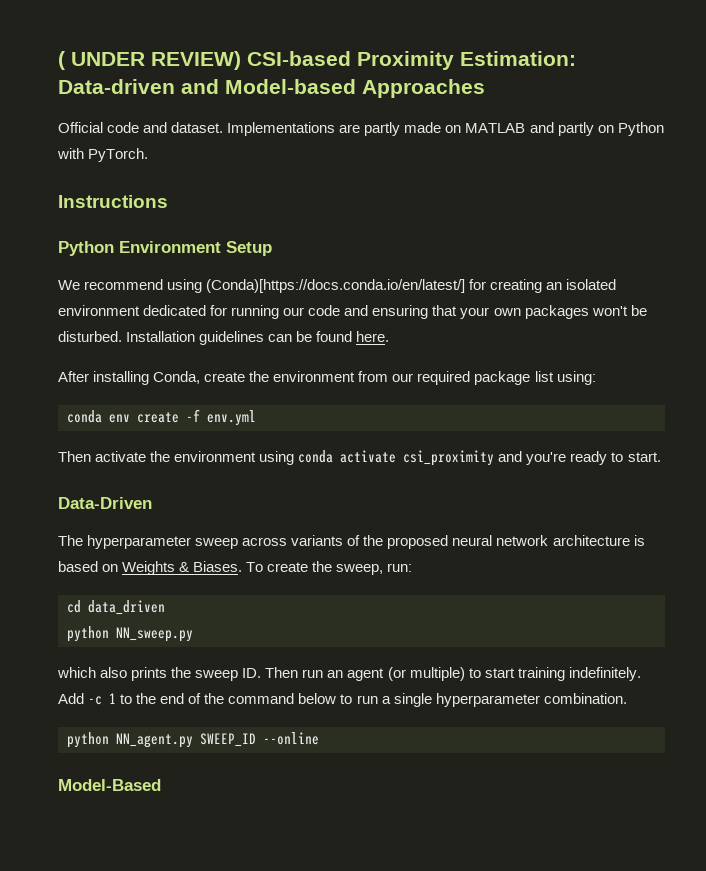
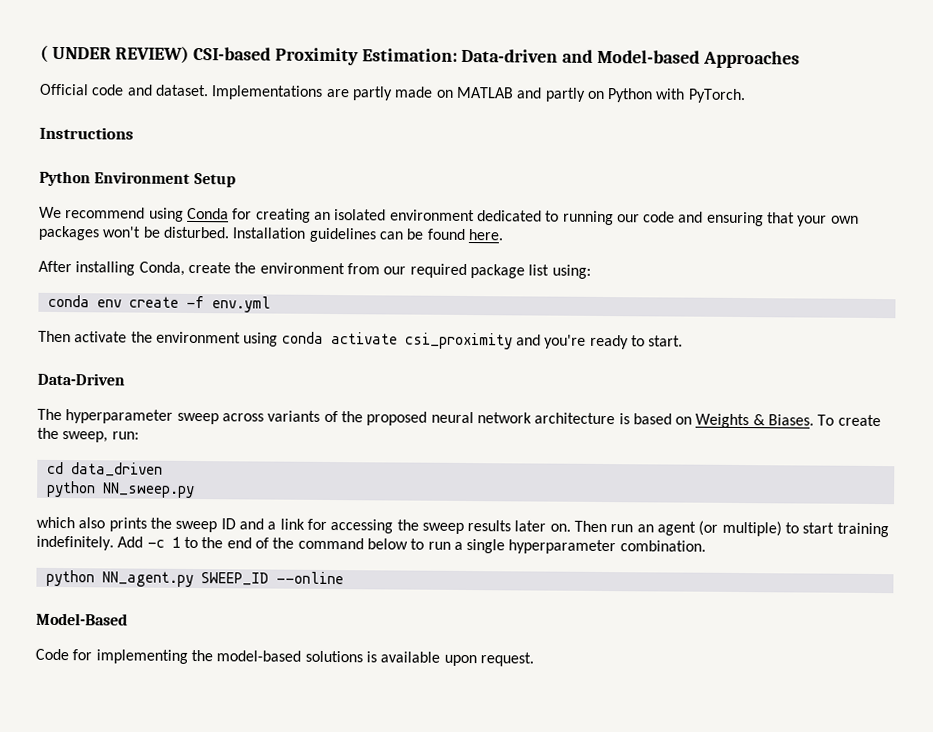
[206,279,466,293] (Conda)[https://docs.conda.io/en/latest/] -> [186,207,229,220] Conda
[210,305,228,316] for -> [545,210,560,222] to
[242,668,262,678] ID. -> [220,518,571,534] ID and a link for accessing the sweep results later on.
(161, 785) none -> [35,648,534,667] // Code for implementing the model-based solutions is available upon request.

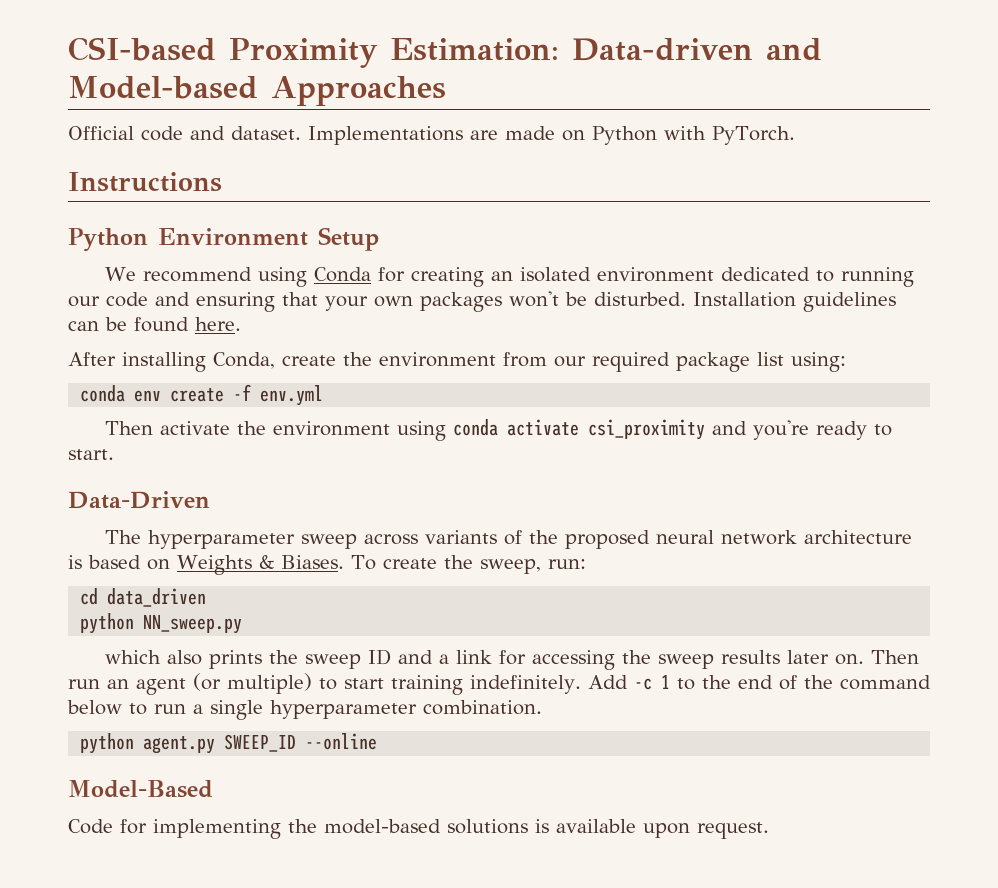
[40,44,190,63] ( UNDER REVIEW) -> (68, 49) none
[351,86,393,101] partly -> (498, 135) none
[455,86,605,102] MATLAB and partly on -> (585, 135) none
[101,571,194,588] NN_agent.py -> [143,736,216,754] agent.py

